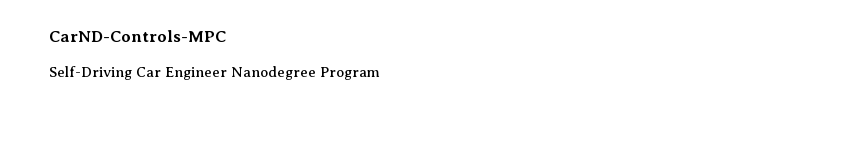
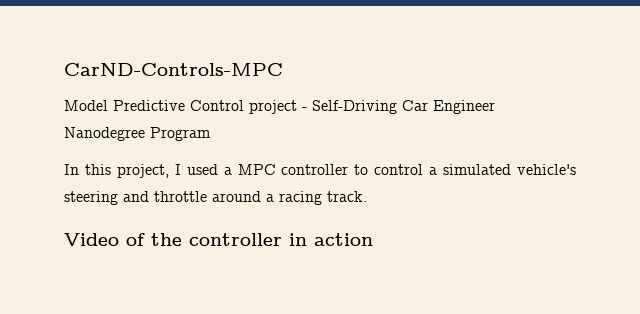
(226, 36) none -> [64,100,307,114] Model Predictive Control project -
(380, 73) none -> [64,164,576,178] [64,191,367,205] [64,233,373,246] // In this project, I used a MPC controller to control a simulated vehicle's steering and throttle around a racing track. // Video of the controller in action

